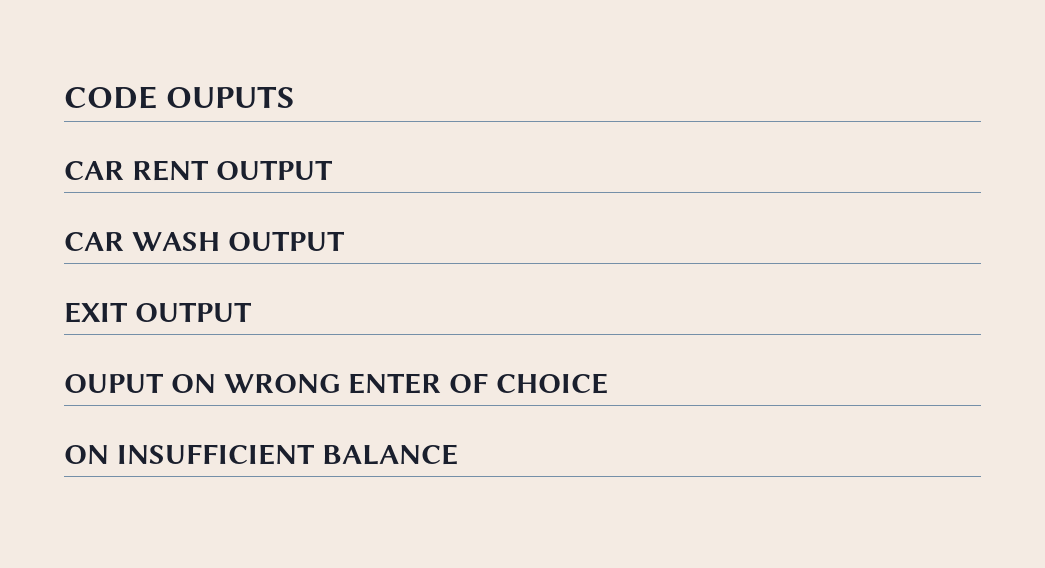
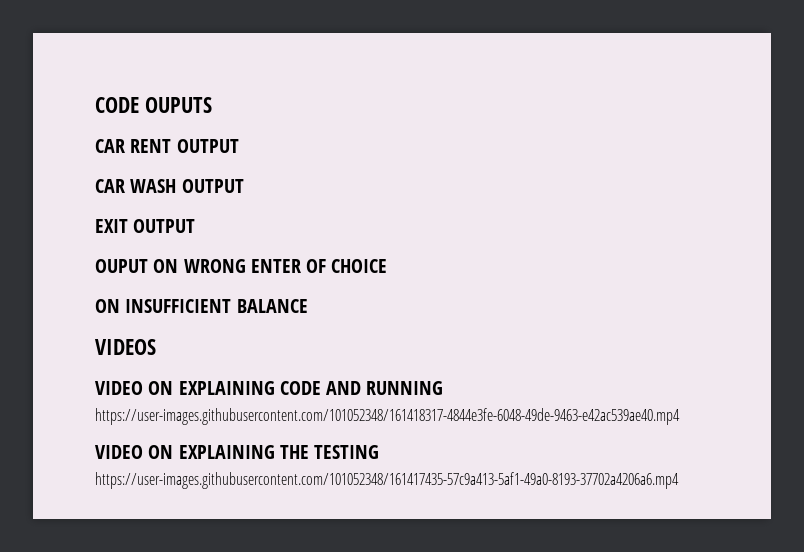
(458, 454) none -> [95,339,156,355] [95,381,444,395] [95,408,680,425] [95,445,380,459] [95,472,679,489] // VIDEOS // VIDEO ON EXPLAINING CODE AND RUNNING // https://user-images.githubusercontent.com/101052348/161418317-4844e3fe-6048-49de-9463-e42ac539ae40.mp4 // VIDEO ON EXPLAINING THE TESTING // https://user-images.githubusercontent.com/101052348/161417435-57c9a413-5af1-49a0-8193-37702a4206a6.mp4

